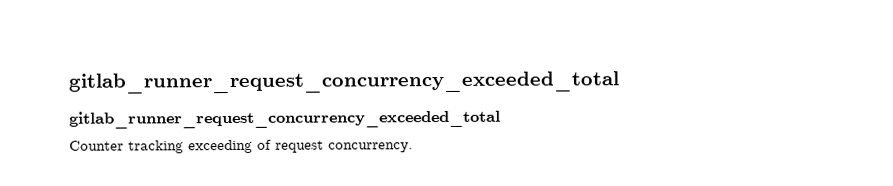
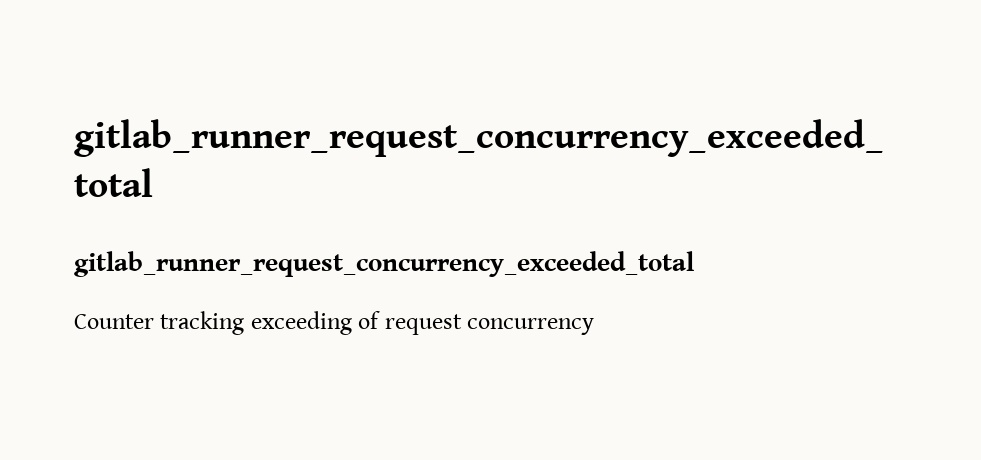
[328,142,413,153] concurrency. -> [467,318,595,335] concurrency

